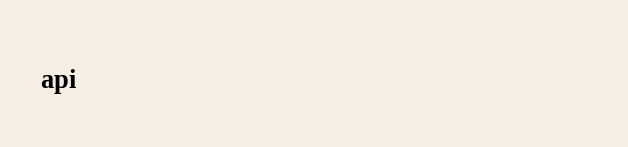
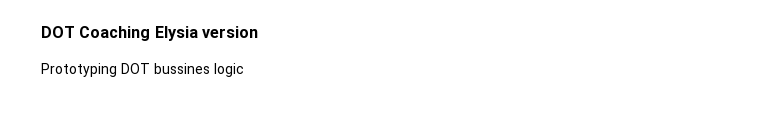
[41,69,76,94] api -> [41,26,258,41] [41,63,244,77] DOT Coaching Elysia version // Prototyping DOT bussines logic

